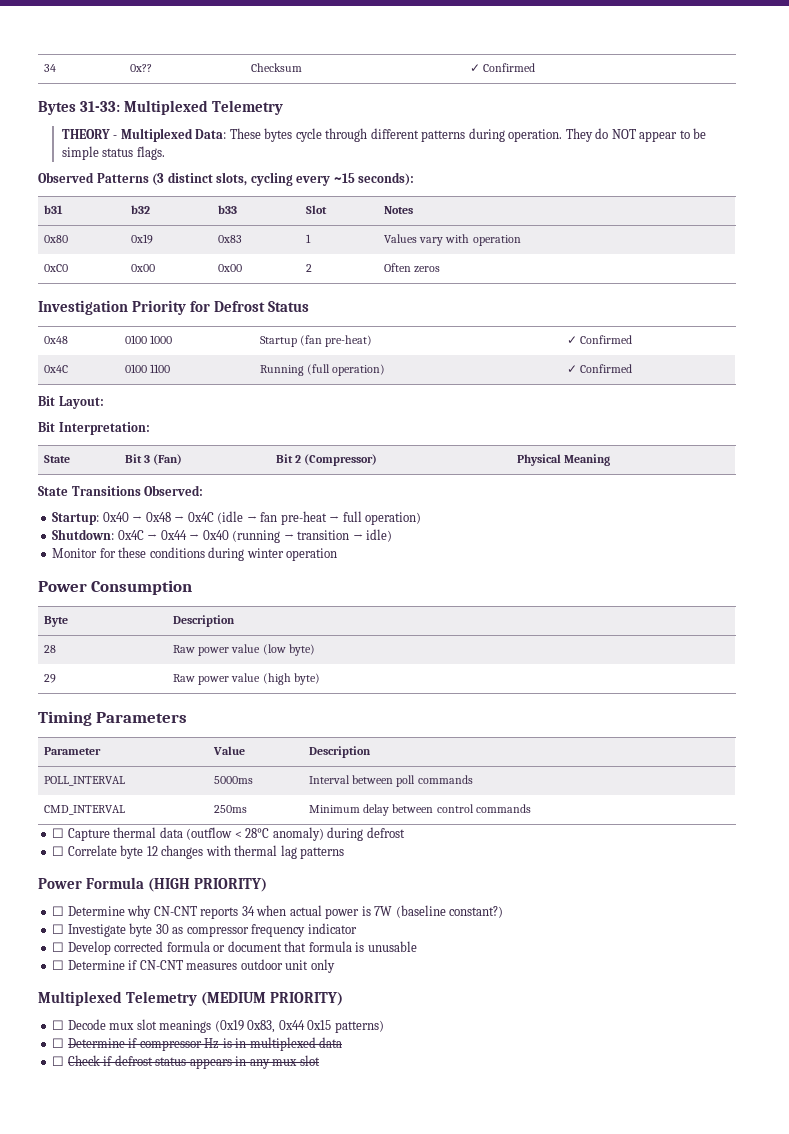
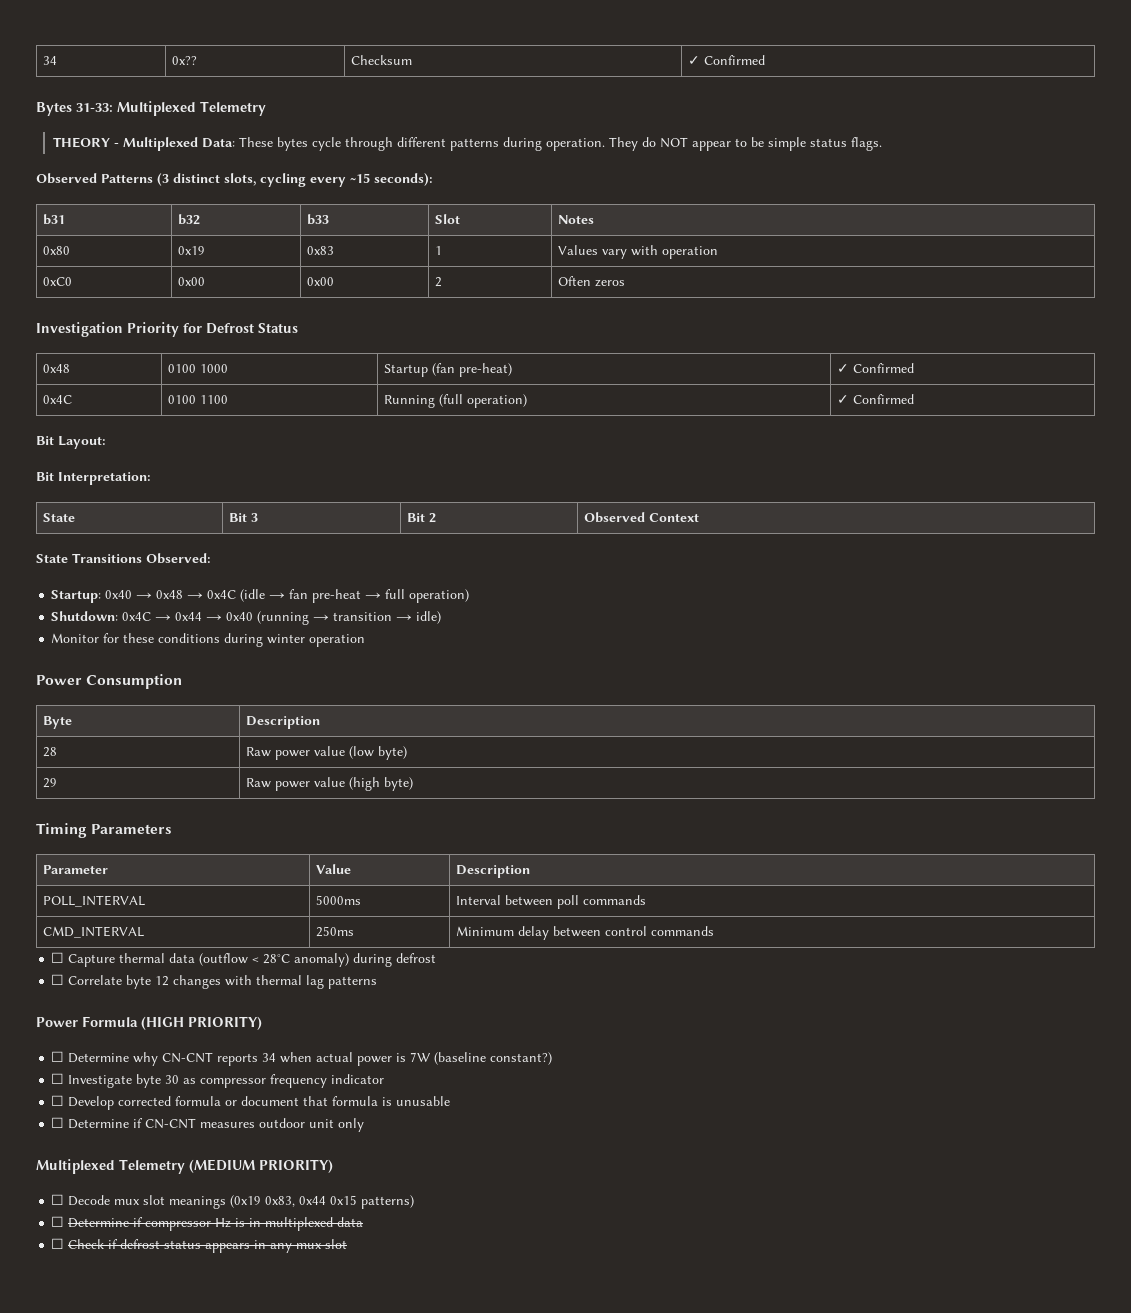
[153,454,183,465] (Fan) -> (259, 517) none
[304,454,378,466] [517,454,611,466] (Compressor) | Physical Meaning -> [584,512,700,523] | Observed Context

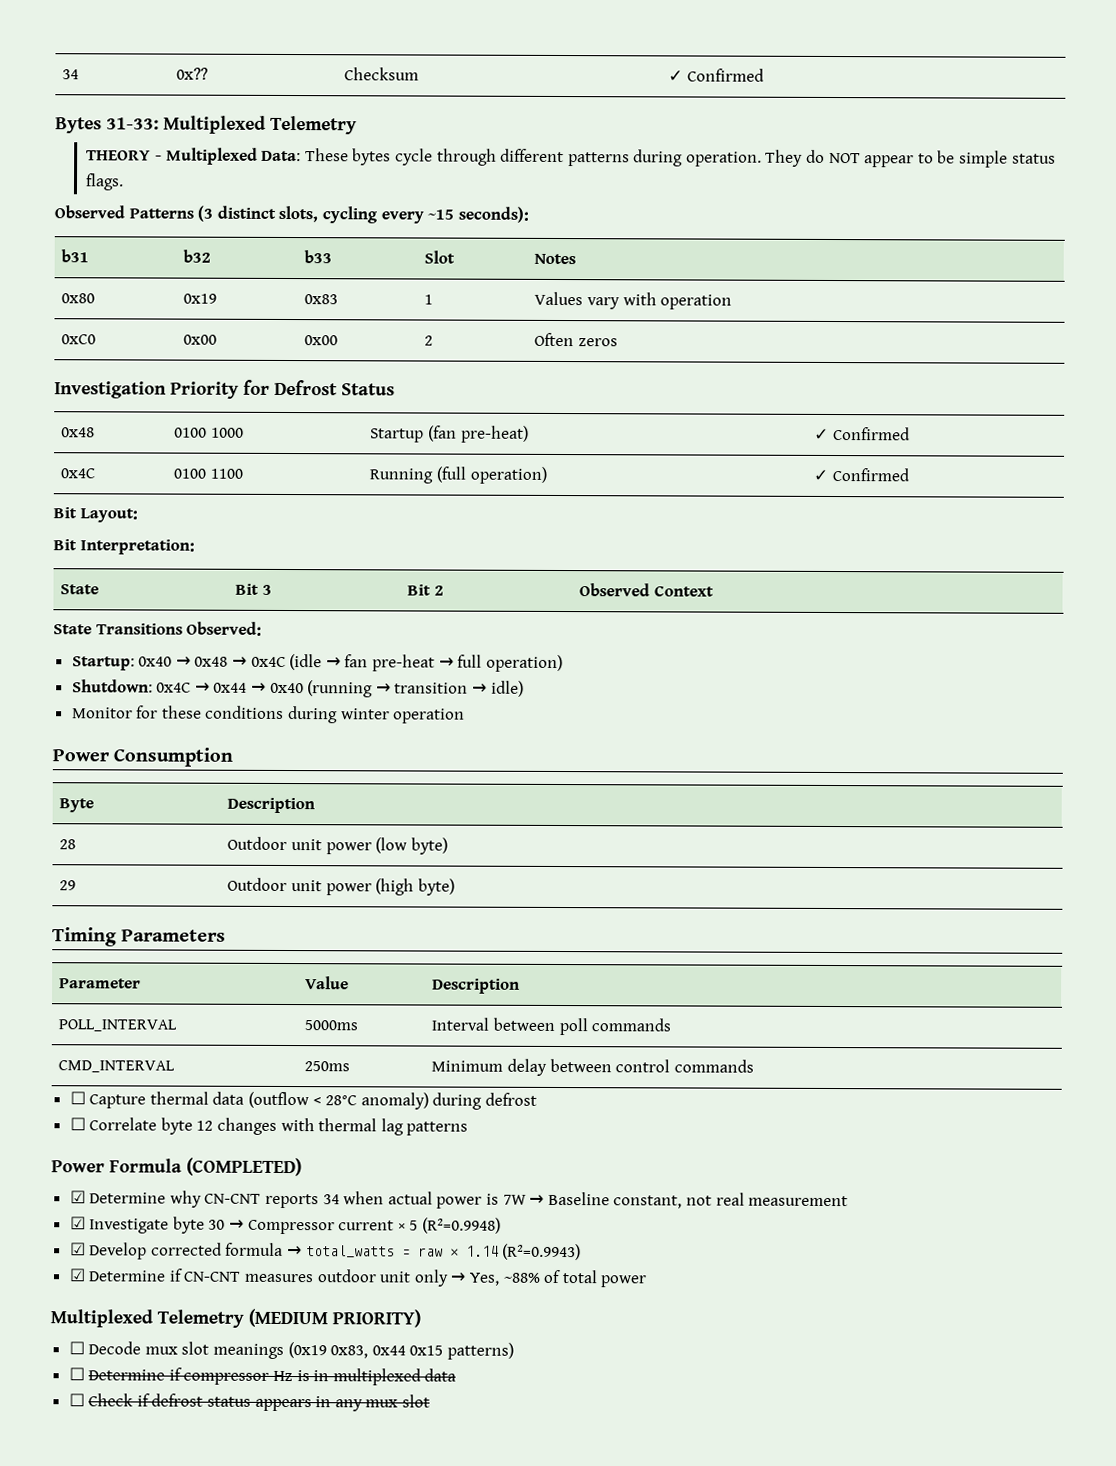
[246,746,346,760] Raw power value -> [227,836,372,855] Outdoor unit power
[246,777,346,791] Raw power value -> [227,877,372,896] Outdoor unit power
[141,1016,262,1030] [51,1051,65,1062] (HIGH PRIORITY) // ☐ -> [186,1157,302,1177] [69,1190,86,1204] (COMPLETED) // ☑
[434,1052,553,1065] [51,1073,385,1088] [51,1095,451,1110] [51,1117,65,1128] (baseline constant?) // ☐ Investigate byte 30 as compressor frequency indicator // ☐ Develop corrected formula or document that formula is unusable // ☐ -> [529,1191,849,1209] [69,1216,502,1235] [69,1242,582,1261] [68,1268,86,1282] → Baseline constant, not real measurement // ☑ Investigate byte 30 → Compressor current × 5 (R²=0.9948) // ☑ Develop corrected formula → total_watts = raw × 1.14 (R²=0.9943) // ☑
(365, 1125) none -> [450,1269,648,1288] → Yes, ~88% of total power

